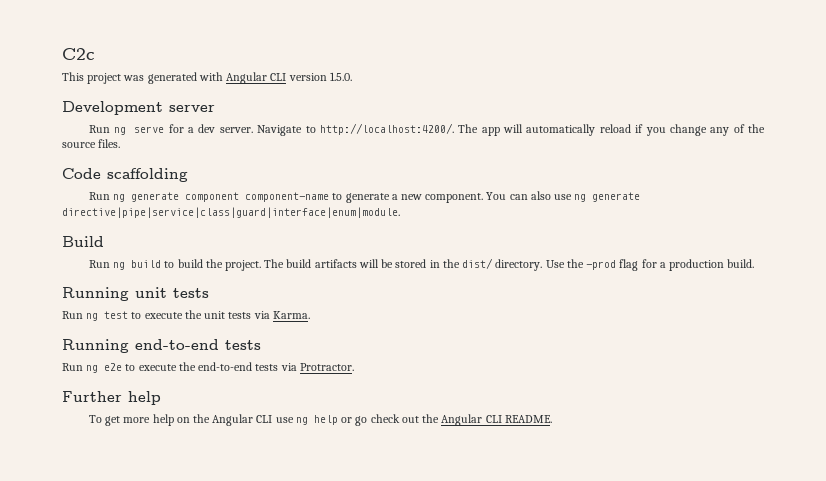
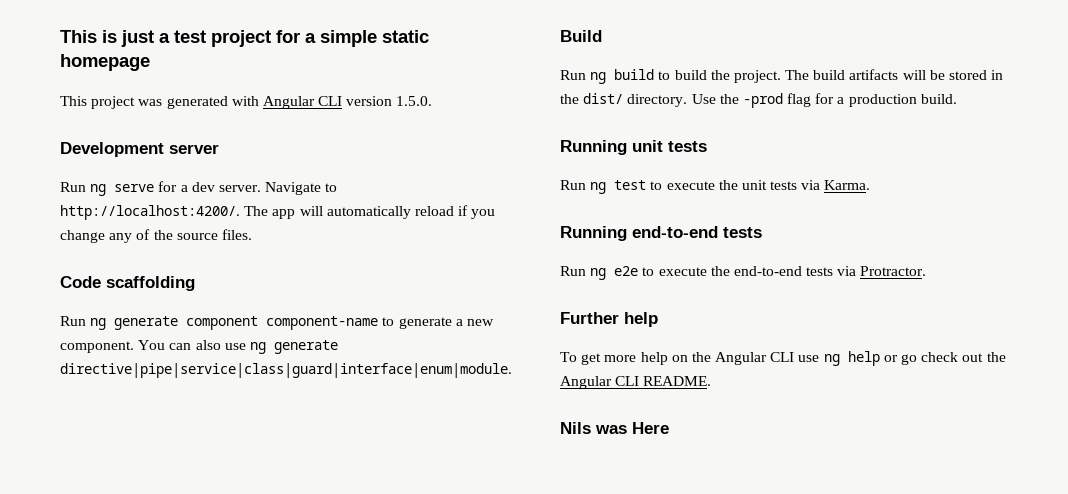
[62,48,95,60] C2c -> [60,30,429,47] [60,54,150,71] This is just a test project for a simple static homepage
(552, 419) none -> [560,422,669,434] // Nils was Here

